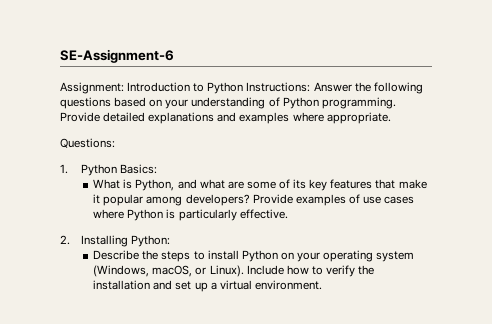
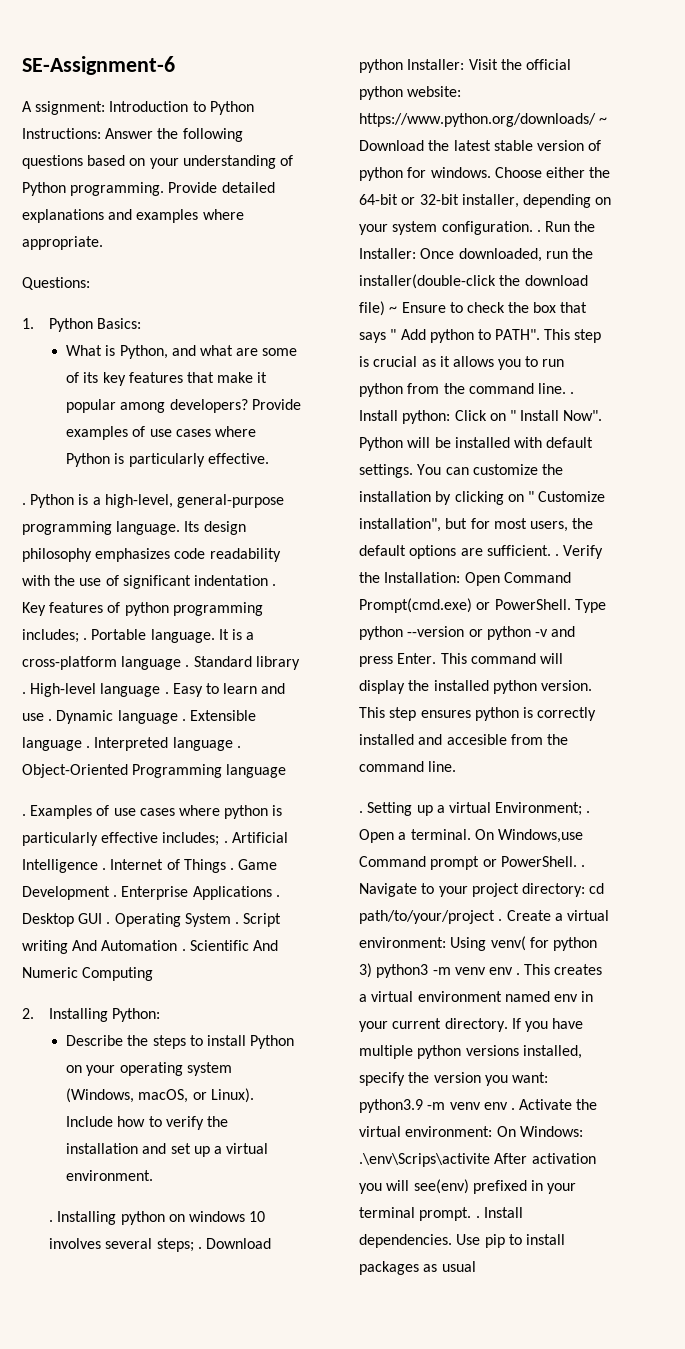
[60,82,124,94] Assignment: -> [22,101,106,115] A ssignment:
(288, 214) none -> [22,494,284,508] [22,521,246,535] [22,548,281,562] [22,575,277,589] [22,602,263,616] [22,629,255,643] [22,656,300,670] [22,683,286,697] [22,710,256,724] [22,737,241,751] [22,764,287,778] [22,805,283,819] [22,832,288,846] [22,859,278,873] [22,886,280,900] [22,913,282,927] [22,940,278,954] [22,967,154,981] // . Python is a high-level, general-purpose programming language. Its design philosophy emphasizes code readability with the use of significant indentation . Key features of python programming includes; . Portable language. It is a cross-platform language . Standard library . High-level language . Easy to learn and use . Dynamic language . Extensible language . Interpreted language . Object-Oriented Programming language // . Examples of use cases where python is particularly effective includes; . Artificial Intelligence . Internet of Things . Game Development . Enterprise Applications . Desktop GUI . Operating System . Script writing And Automation . Scientific And Numeric Computing
(322, 285) none -> [49,1211,266,1225] [49,1238,271,1252] [359,59,571,73] [359,86,462,100] [359,113,608,127] [359,140,602,151] [359,167,611,181] [359,194,612,208] [359,221,596,235] [359,248,593,262] [359,274,588,289] [359,301,588,316] [359,329,602,343] [359,356,565,370] [359,383,575,397] [359,410,603,424] [359,437,594,451] [359,464,563,478] [359,491,606,505] [359,518,594,532] [359,545,604,559] [359,572,571,586] [359,598,606,613] [359,626,576,640] [359,653,563,667] [359,680,592,694] [359,707,597,721] [359,734,568,745] [359,761,457,772] [359,802,591,816] [359,829,583,843] [359,856,585,870] [359,883,605,897] [359,910,609,924] [359,936,597,951] [359,963,603,978] [359,991,594,1002] [359,1018,584,1032] [359,1045,582,1059] [359,1072,548,1086] [359,1099,598,1113] [359,1126,583,1137] [359,1153,596,1167] [359,1179,577,1194] [359,1207,523,1221] [359,1234,565,1248] [359,1261,476,1275] // . Installing python on windows 10 involves several steps; . Download python Installer: Visit the official python website: https://www.python.org/downloads/ ~ Download the latest stable version of python for windows. Choose either the 64-bit or 32-bit installer, depending on your system configuration. . Run the Installer: Once downloaded, run the installer(double-click the download file) ~ Ensure to check the box that says " Add python to PATH". This step is crucial as it allows you to run python from the command line. . Install python: Click on " Install Now". Python will be installed with default settings. You can customize the installation by clicking on " Customize installation", but for most users, the default options are sufficient. . Verify the Installation: Open Command Prompt(cmd.exe) or PowerShell. Type python --version or python -v and press Enter. This command will display the installed python version. This step ensures python is correctly installed and accesible from the command line. // . Setting up a virtual Environment; . Open a terminal. On Windows,use Command prompt or PowerShell. . Navigate to your project directory: cd path/to/your/project . Create a virtual environment: Using venv( for python 3) python3 -m venv env . This creates a virtual environment named env in your current directory. If you have multiple python versions installed, specify the version you want: python3.9 -m venv env . Activate the virtual environment: On Windows: .\env\Scrips\activite After activation you will see(env) prefixed in your terminal prompt. . Install dependencies. Use pip to install packages as usual

